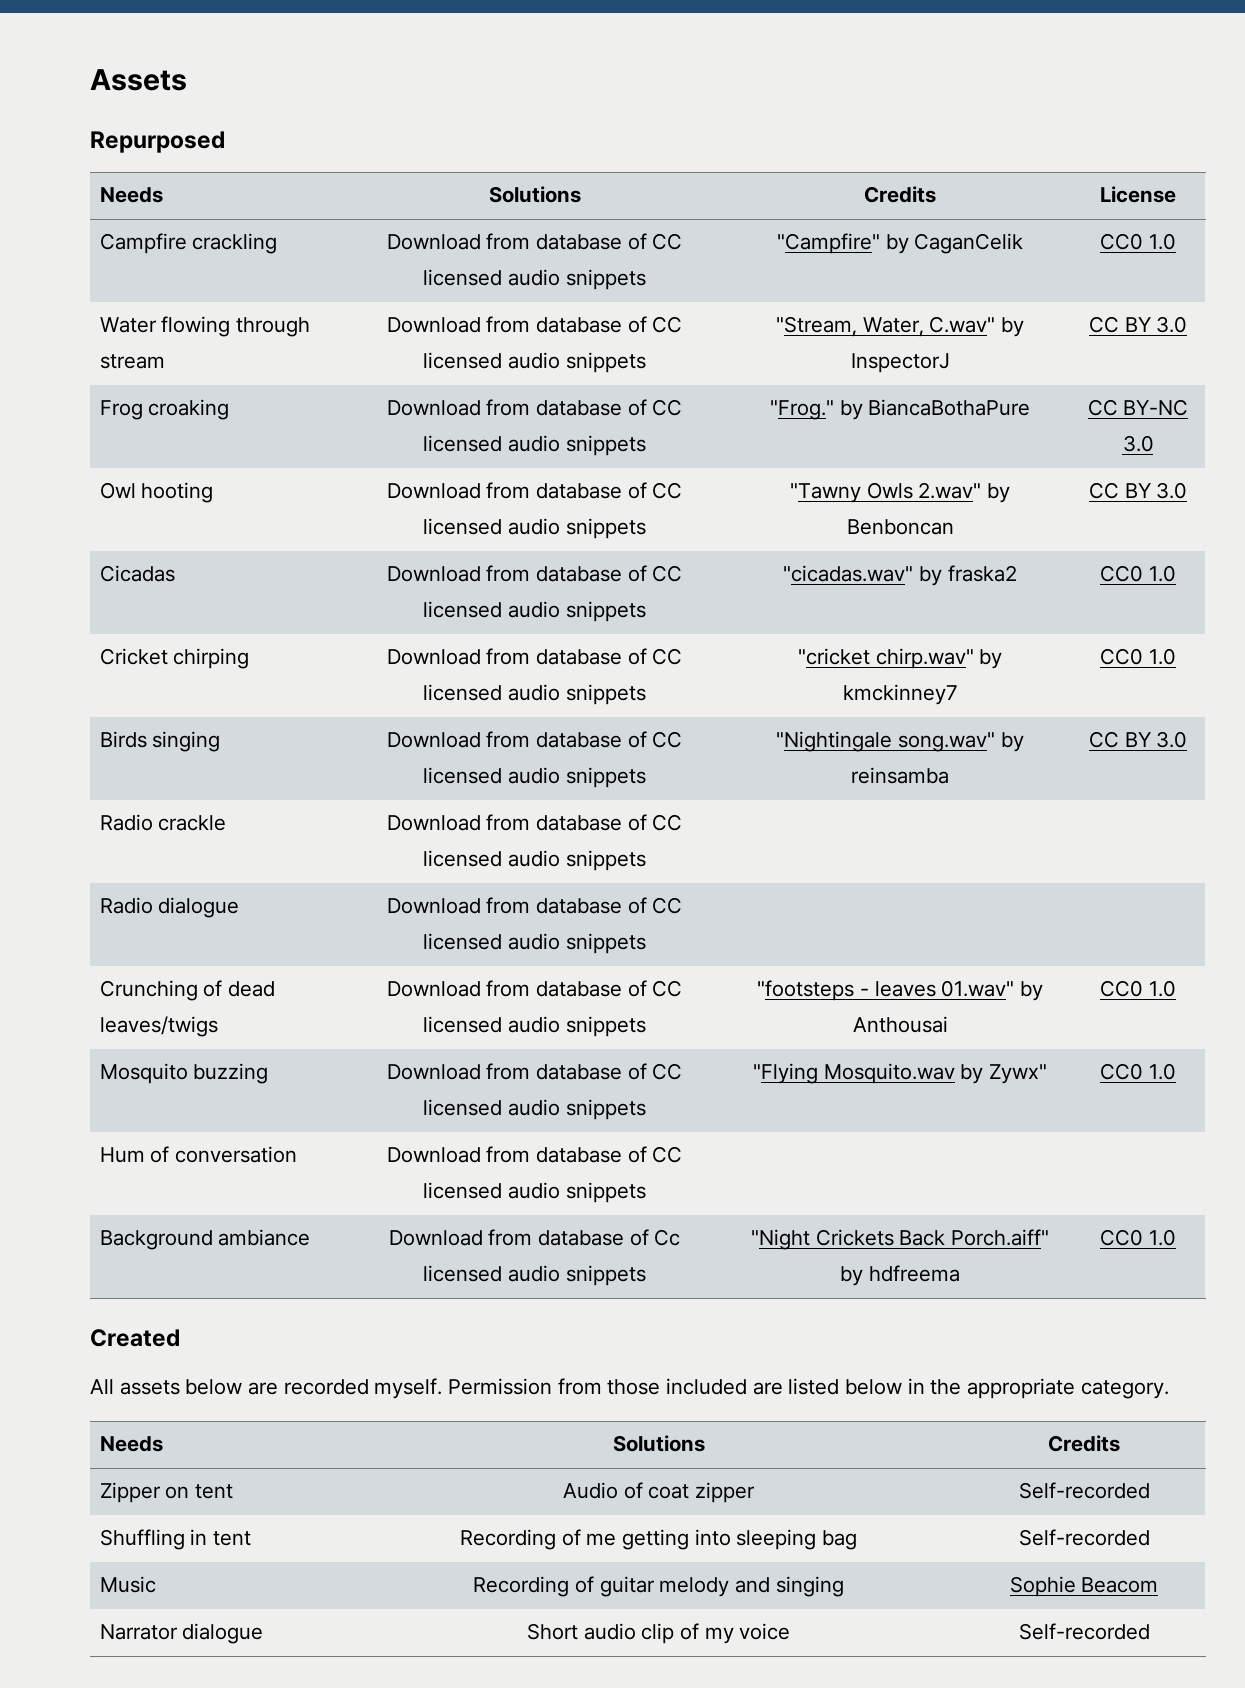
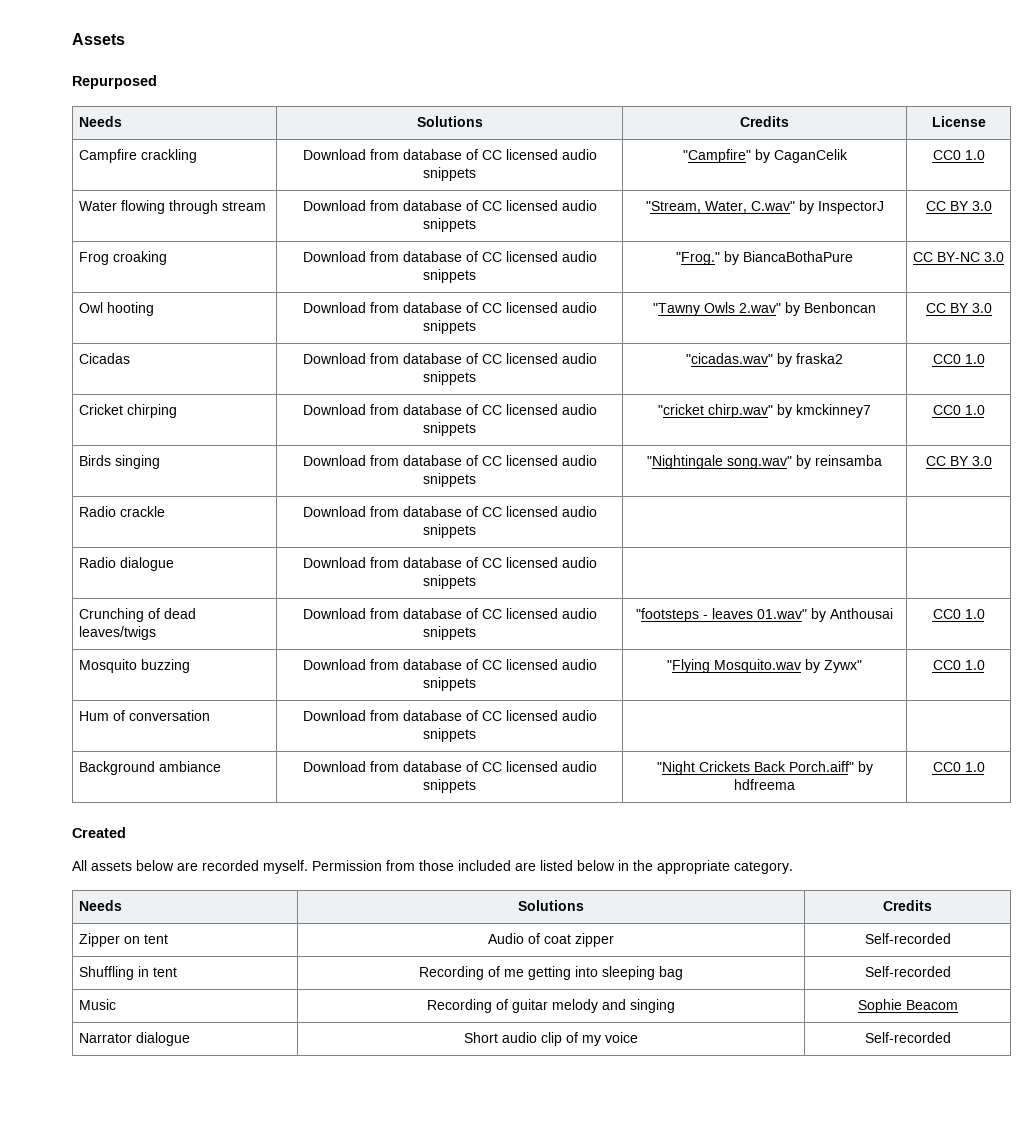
[654,1229,681,1246] Cc -> [481,762,502,772] CC

